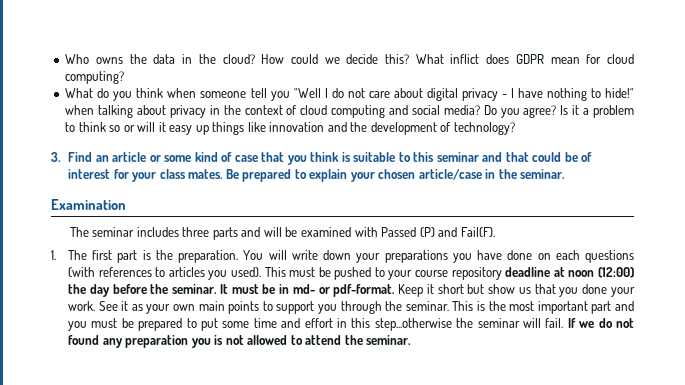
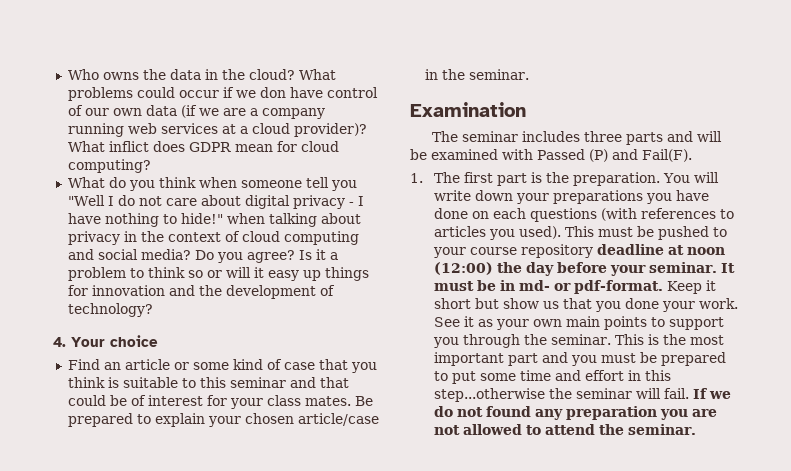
[261,54,410,64] How could we decide this? -> [298,69,336,80] [67,87,378,101] [67,105,325,119] [67,123,367,137] What problems could occur if we don have control of our own data (if we are a company running web services at a cloud provider)?
[247,122,266,132] like -> [67,285,88,296] for
[51,152,61,162] 3. -> [53,335,158,347] 4. Your choice //
[150,284,169,294] the -> [609,265,646,276] your
[214,335,224,345] is -> [691,409,717,417] are

